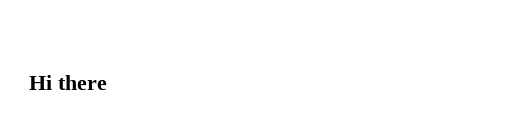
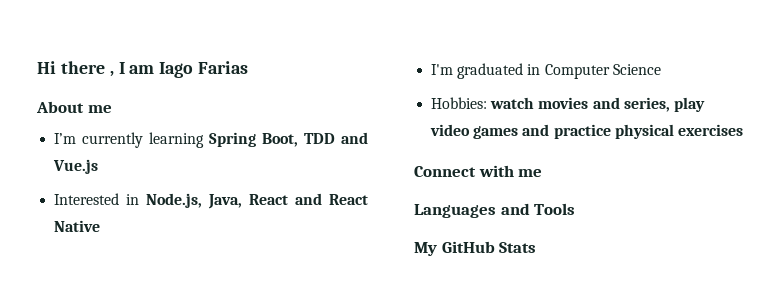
(107, 82) none -> [109,61,249,78] [36,101,112,113] [54,132,368,148] [53,159,99,174] [54,193,368,209] [54,220,101,232] [431,63,661,79] [431,97,705,112] [430,124,743,139] [414,165,543,177] [414,203,576,218] [414,241,537,256] , I am Iago Farias // About me // I’m currently learning Spring Boot, TDD and Vue.js // Interested in Node.js, Java, React and React Native // I'm graduated in Computer Science // Hobbies: watch movies and series, play video games and practice physical exercises // Connect with me // Languages and Tools // My GitHub Stats

